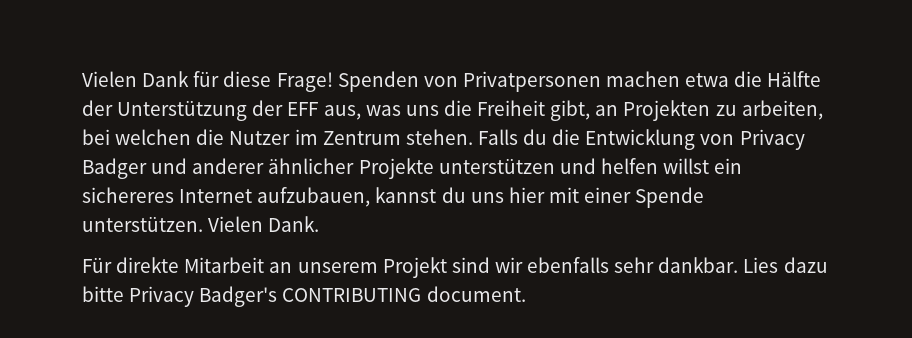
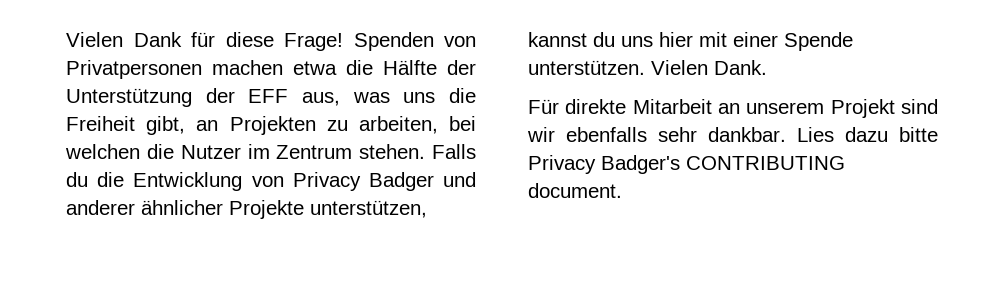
[438,158,743,174] [82,187,371,207] unterstützen und helfen willst ein sichereres Internet aufzubauen, -> [310,200,427,218] unterstützen,

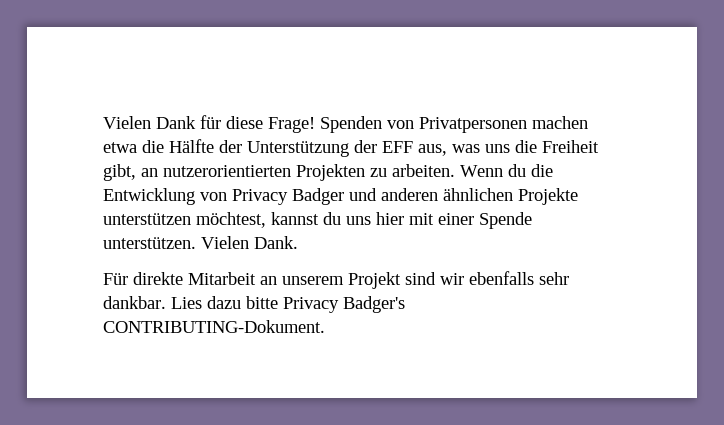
(219, 125) none -> [163,165,291,177] nutzerorientierten
[358,116,477,134] [65,144,476,159] arbeiten, bei welchen die Nutzer im Zentrum stehen. Falls -> [392,164,503,177] arbeiten. Wenn
[66,200,427,219] anderer ähnlicher Projekte unterstützen, -> [381,188,578,205] [103,212,266,228] anderen ähnlichen Projekte unterstützen möchtest,
[686,156,845,170] [528,183,622,198] CONTRIBUTING document. -> [103,320,325,333] CONTRIBUTING-Dokument.

